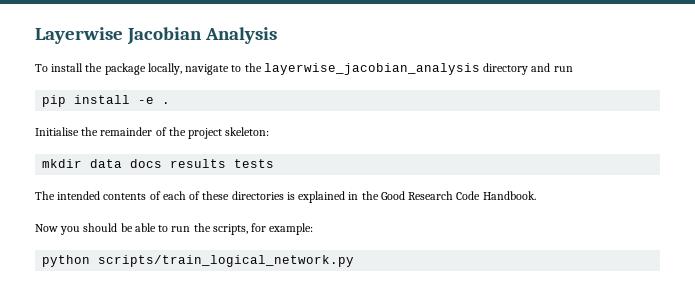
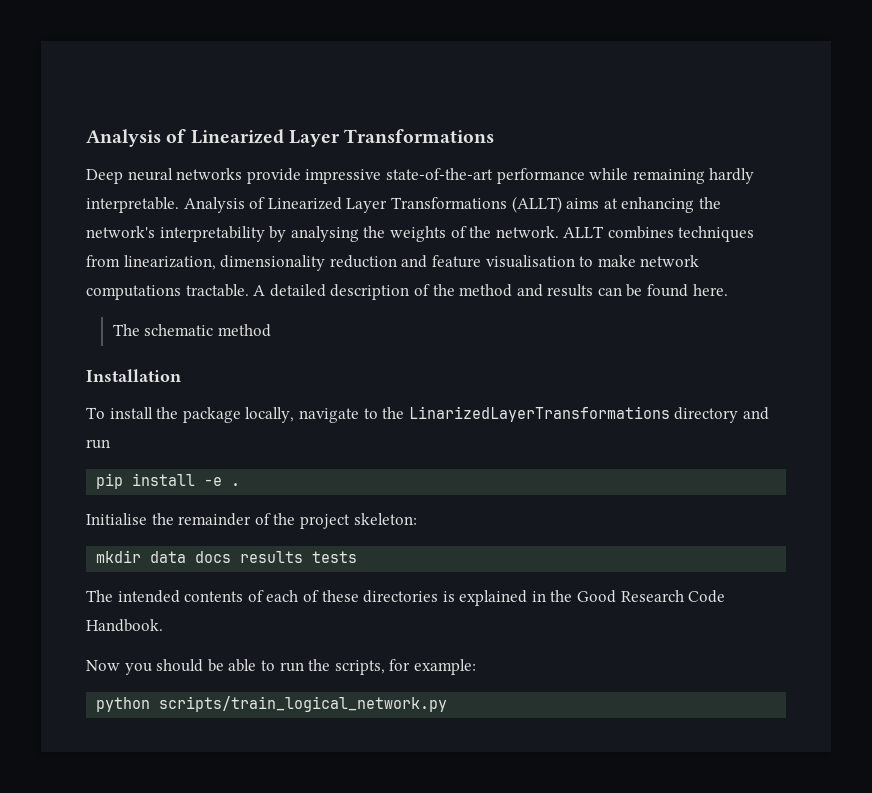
[35,27,277,45] Layerwise Jacobian Analysis -> [86,129,495,147] [86,168,755,184] [86,196,721,213] [86,226,755,242] [86,255,700,271] [86,284,728,300] [112,324,271,337] [86,369,181,382] Analysis of Linearized Layer Transformations // Deep neural networks provide impressive state-of-the-art performance while remaining hardly interpretable. Analysis of Linearized Layer Transformations (ALLT) aims at enhancing the network's interpretability by analysing the weights of the network. ALLT combines techniques from linearization, dimensionality reduction and feature visualisation to make network computations tractable. A detailed description of the method and results can be found here. // The schematic method // Installation
[263,63,480,75] layerwise_jacobian_analysis -> [408,406,670,422] LinarizedLayerTransformations

